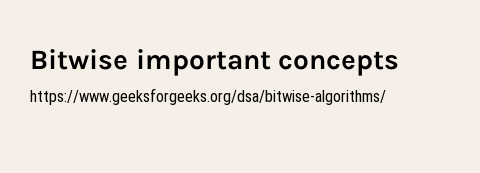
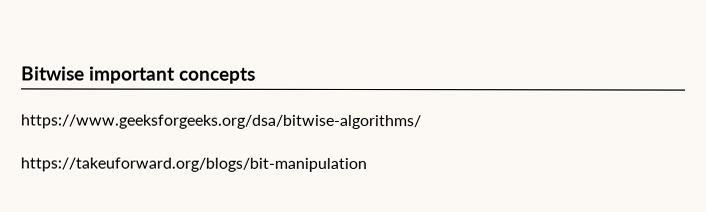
(386, 96) none -> [20,157,367,173] // https://takeuforward.org/blogs/bit-manipulation

